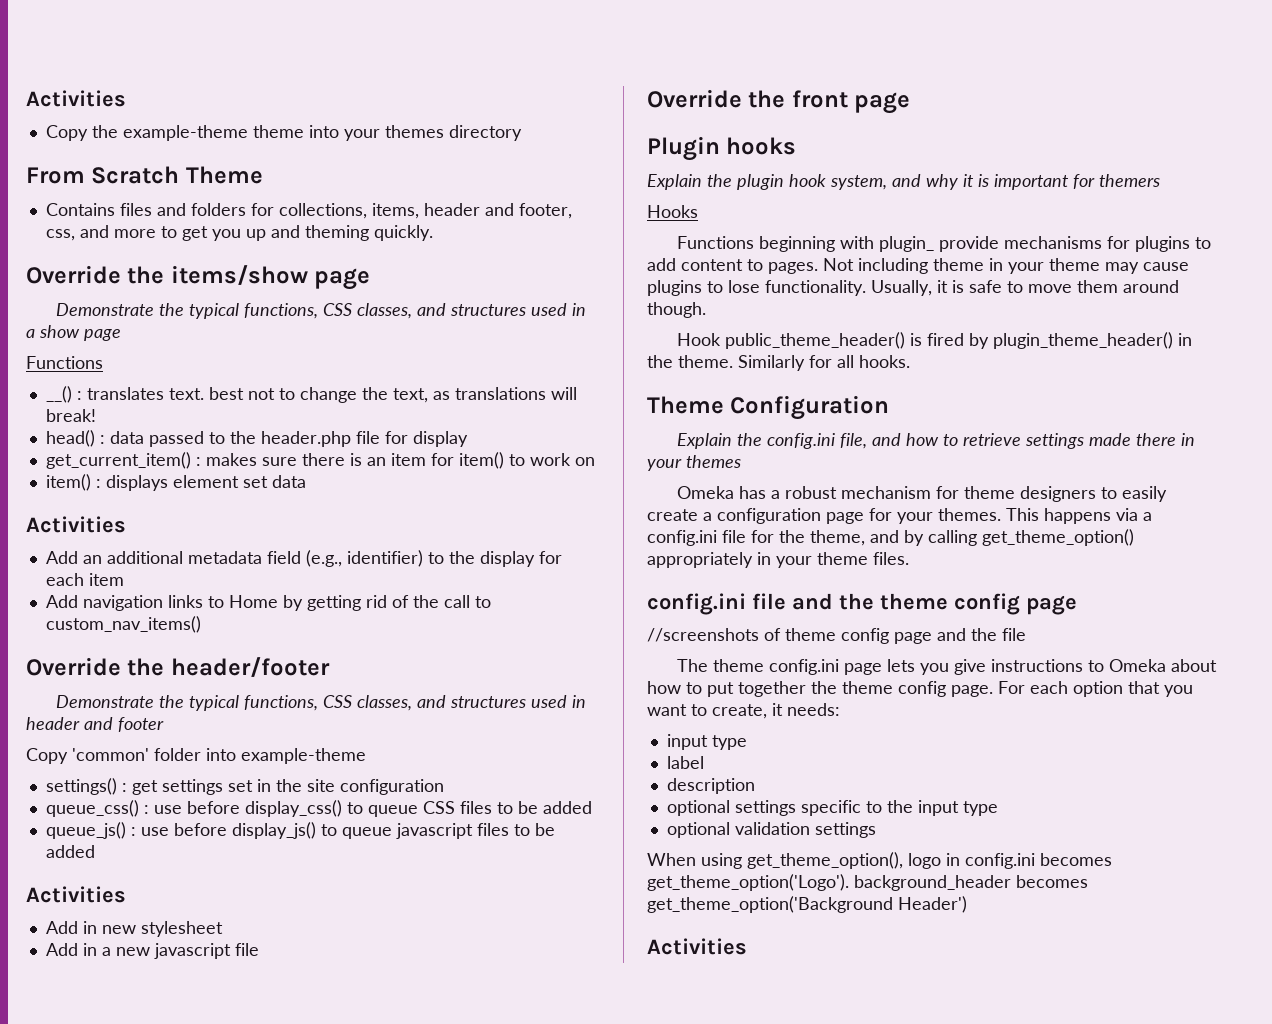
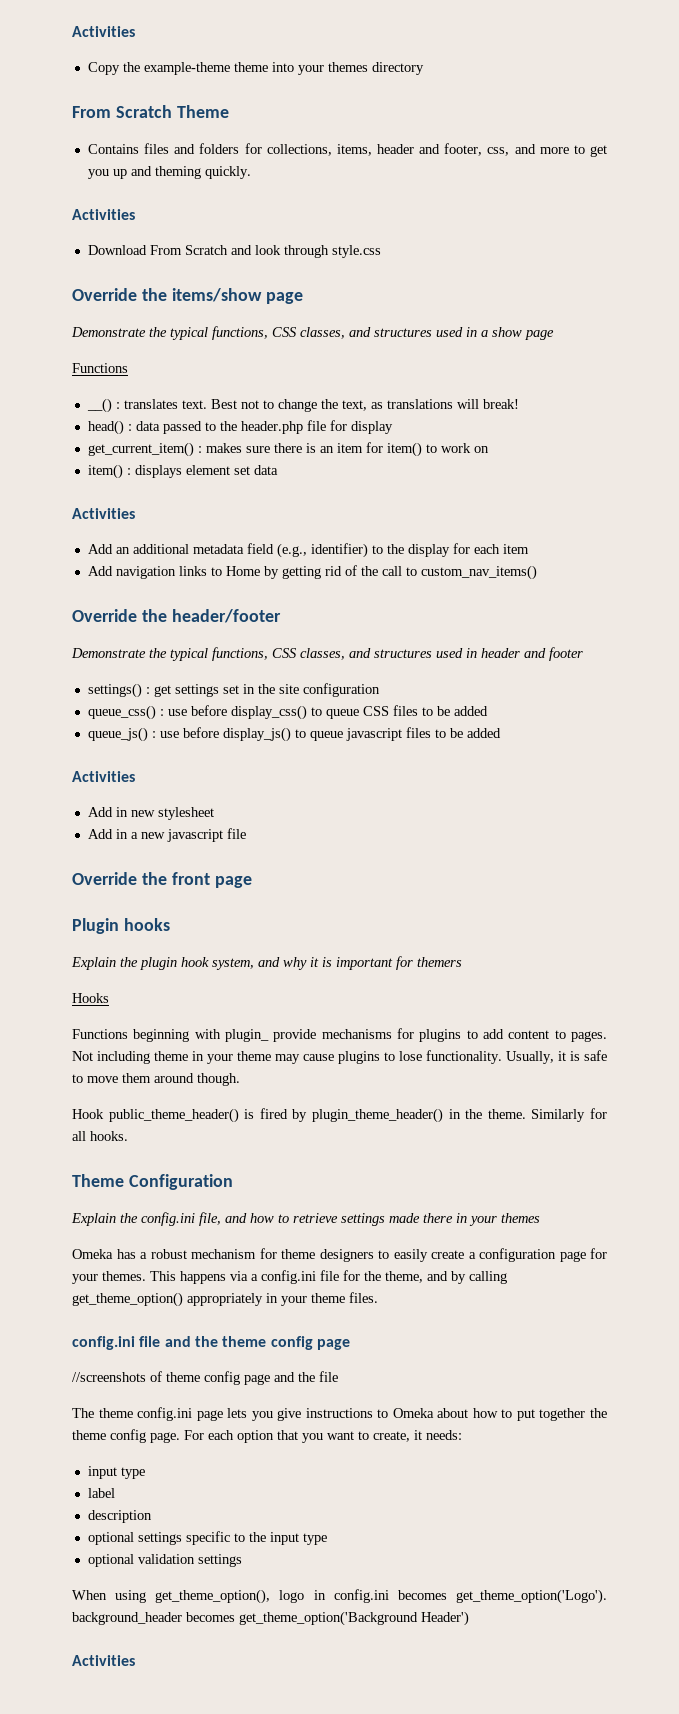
(433, 233) none -> [72,209,135,220] [87,245,381,258] // Activities // Download From Scratch and look through style.css
[208,387,244,400] best -> [210,399,237,409] Best
[26,748,366,764] // Copy 'common' folder into example-theme -> (583, 654) none

